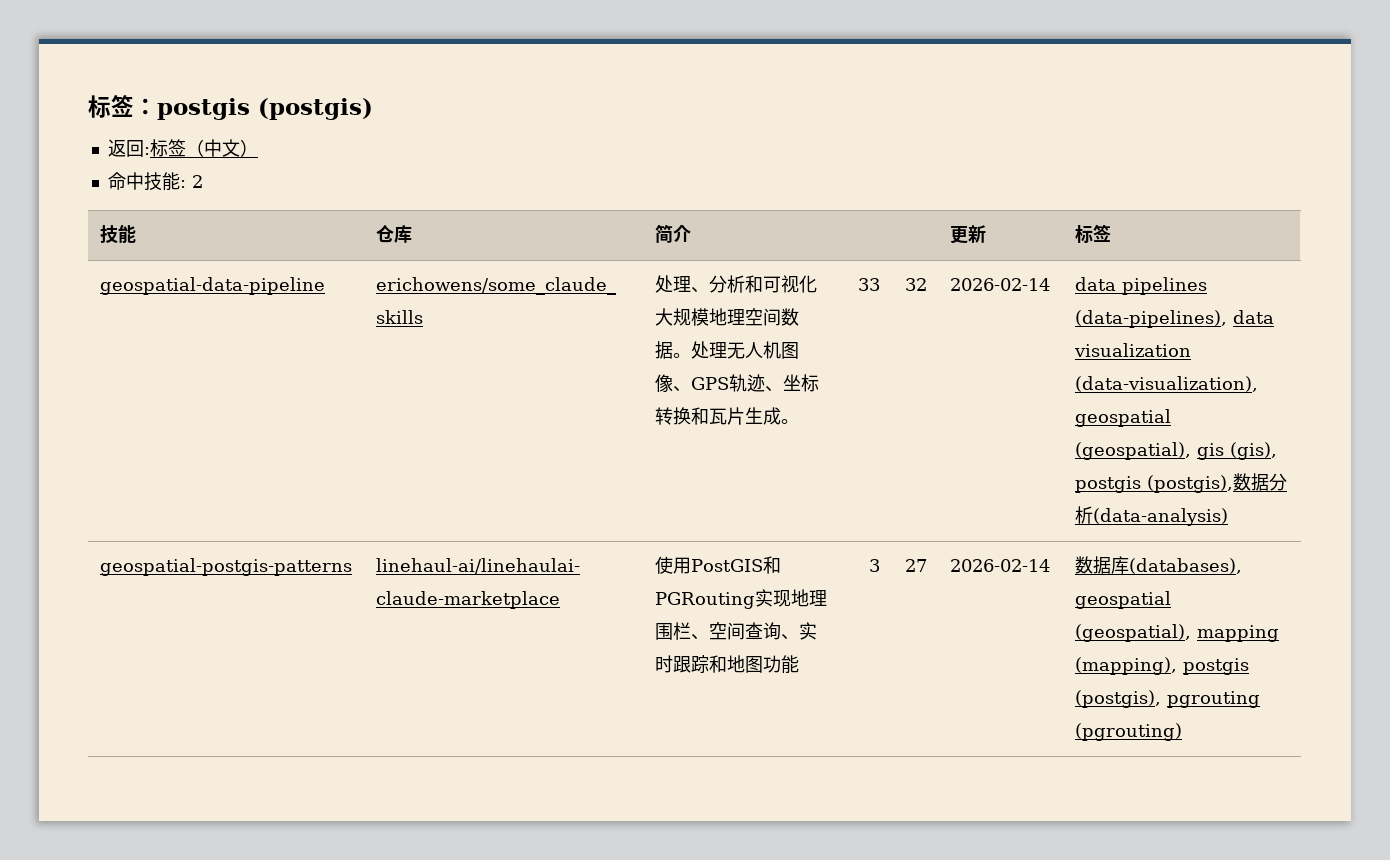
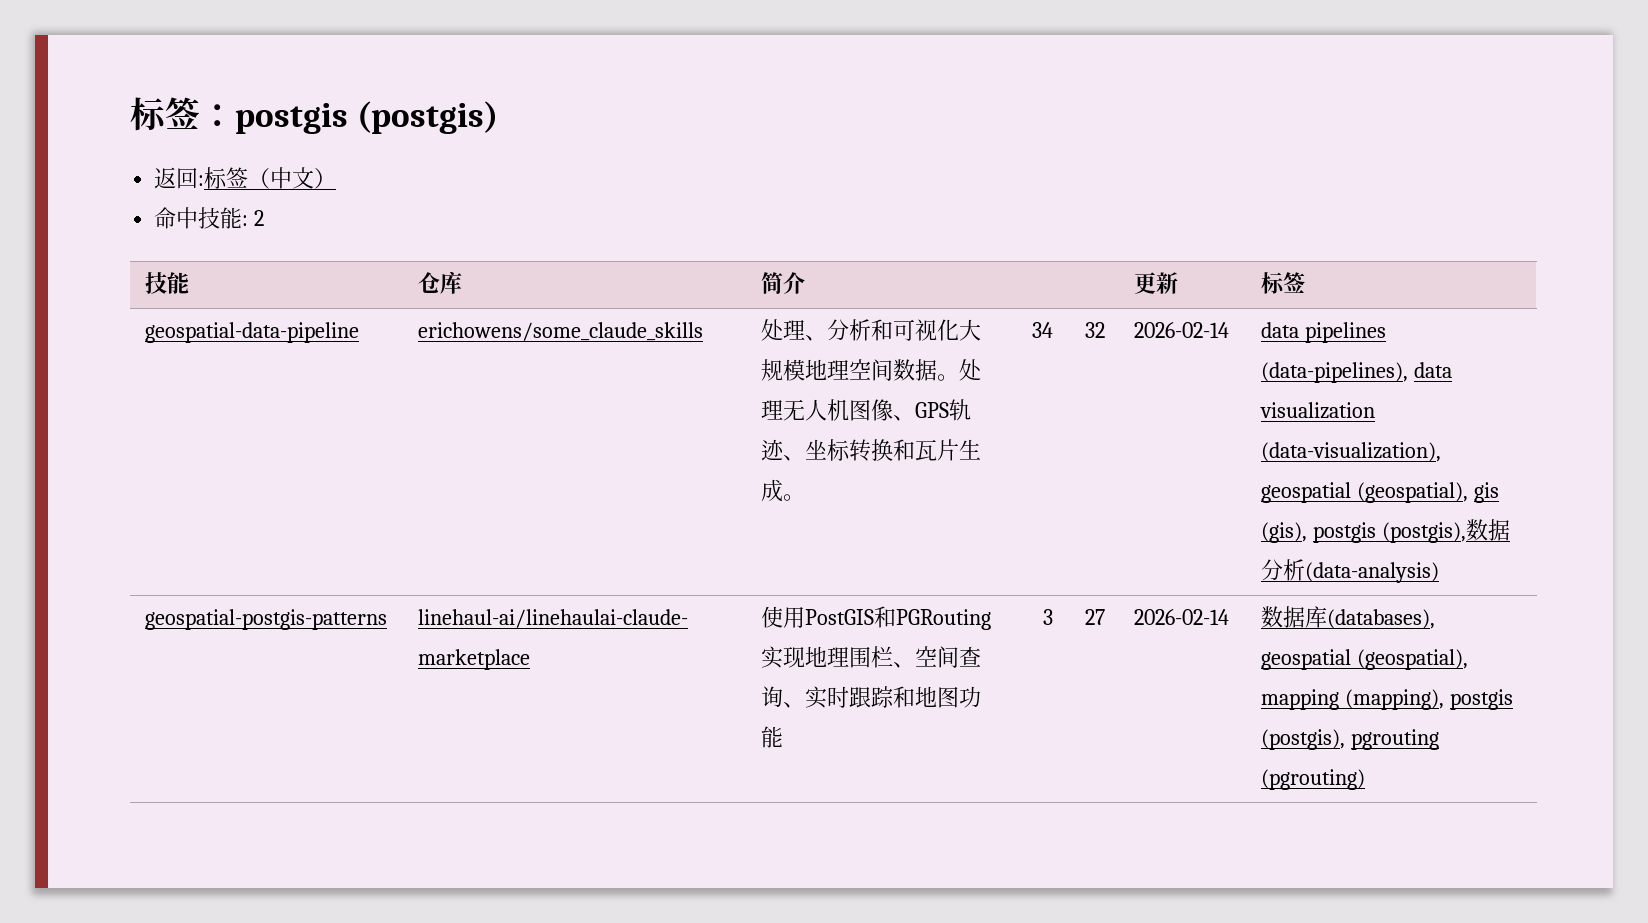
[858,278,881,291] 33 -> [1031,322,1053,338] 34

